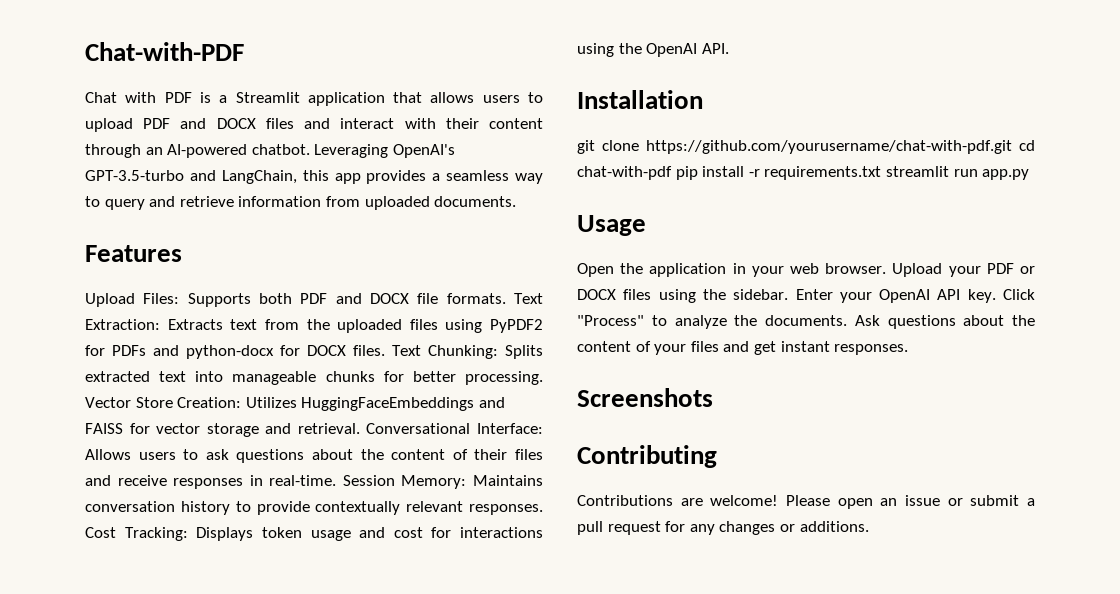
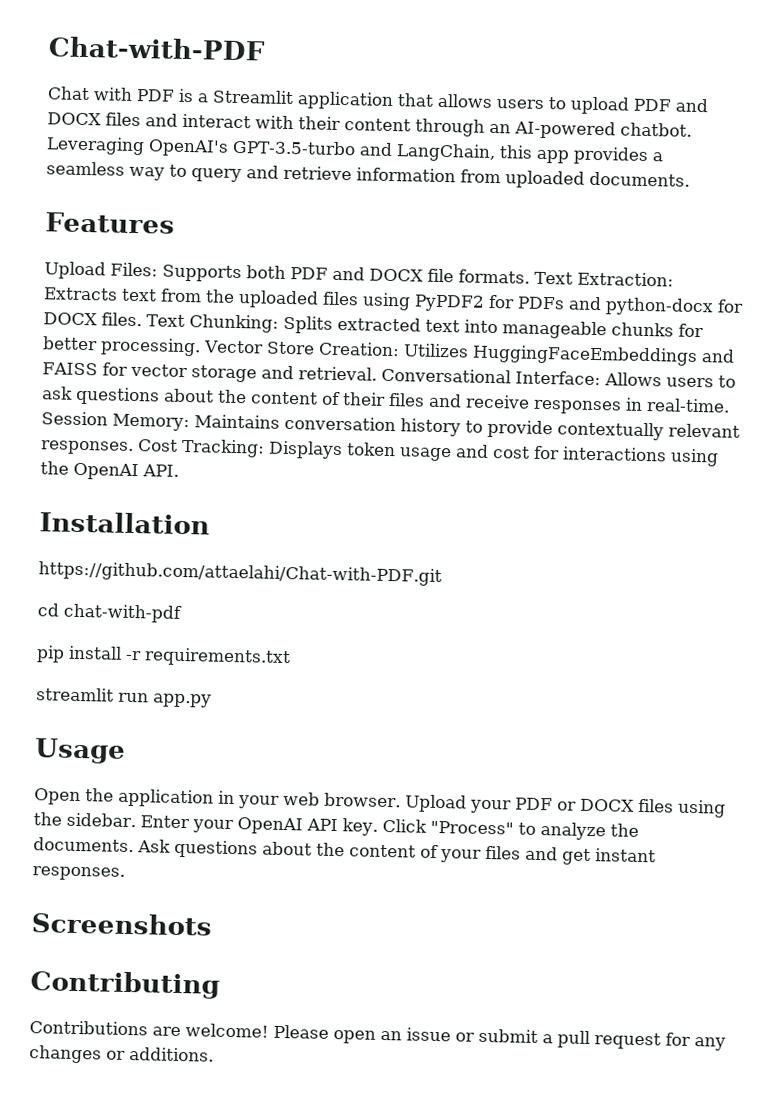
[577,140,1012,154] git clone https://github.com/yourusername/chat-with-pdf.git -> [38,561,442,587] https://github.com/attaelahi/Chat-with-PDF.git //
(672, 173) none -> (182, 613) //
(882, 173) none -> (291, 657) //

